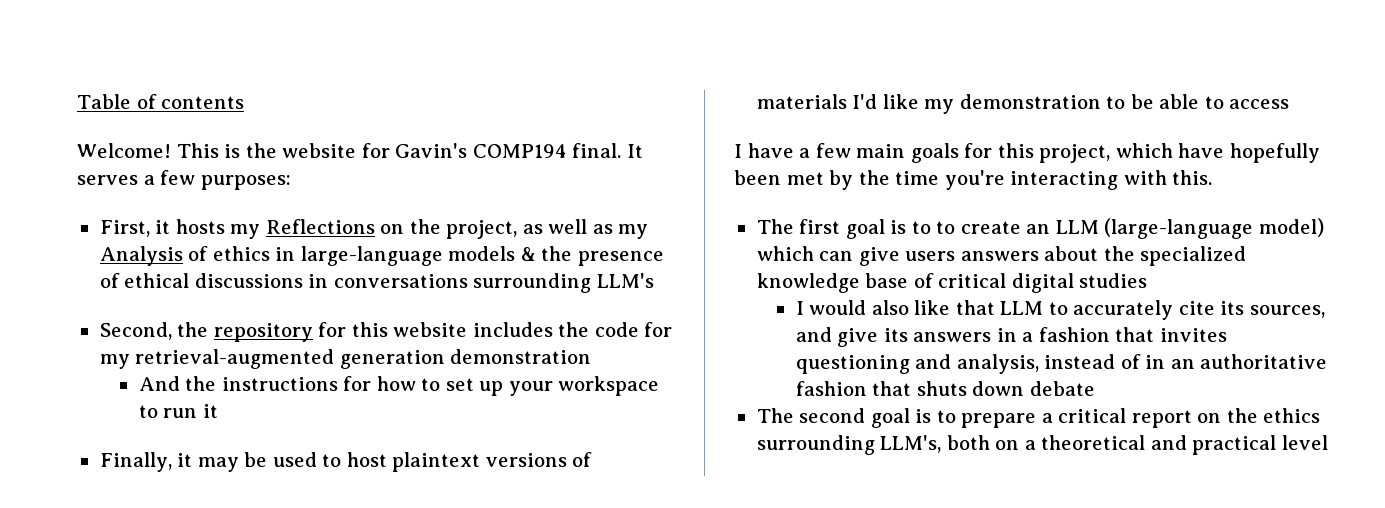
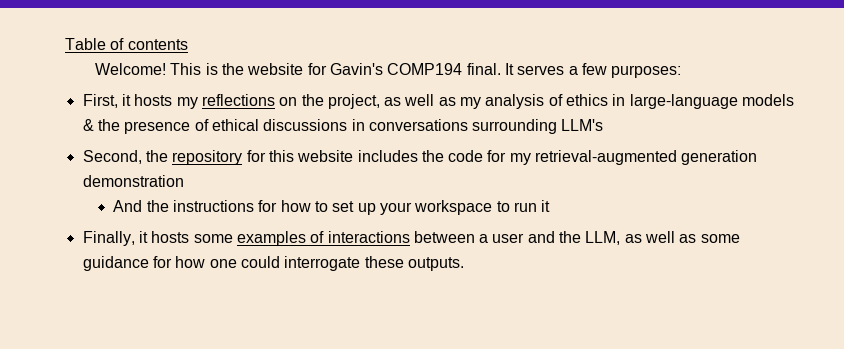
[265,219,375,234] Reflections -> [201,94,275,106] reflections
[99,246,183,266] Analysis -> [485,94,545,109] analysis
[197,452,593,472] [756,94,1290,114] [734,143,1320,163] [734,170,1213,190] [756,218,1324,239] [756,246,1247,266] [756,273,1148,293] [795,300,1325,320] [795,327,1227,347] [795,354,1328,374] [795,381,1095,396] [756,408,1321,428] [756,435,1328,455] may be used to host plaintext versions of materials I'd like my demonstration to be able to access // I have a few main goals for this project, which have hopefully been met by the time you're interacting with this. // The first goal is to to create an LLM (large-language model) which can give users answers about the specialized knowledge base of critical digital studies // I would also like that LLM to accurately cite its sources, and give its answers in a fashion that invites questioning and analysis, instead of in an authoritative fashion that shuts down debate // The second goal is to prepare a critical report on the ethics surrounding LLM's, both on a theoretical and practical level -> [151,231,740,246] [82,256,464,271] hosts some examples of interactions between a user and the LLM, as well as some guidance for how one could interrogate these outputs.

